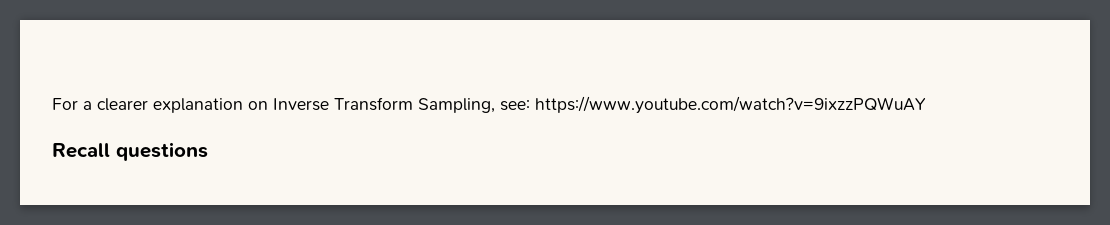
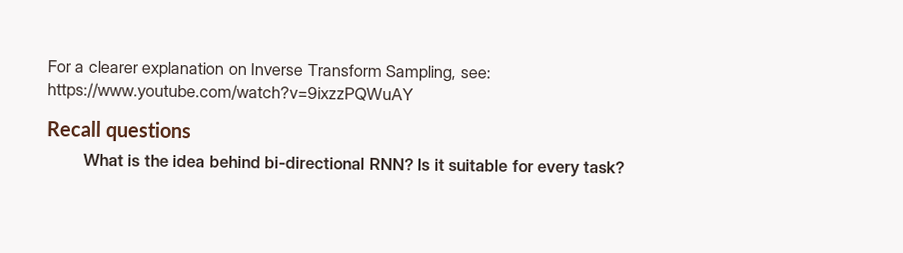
(208, 151) none -> [82,153,626,177] // What is the idea behind bi-directional RNN? Is it suitable for every task?

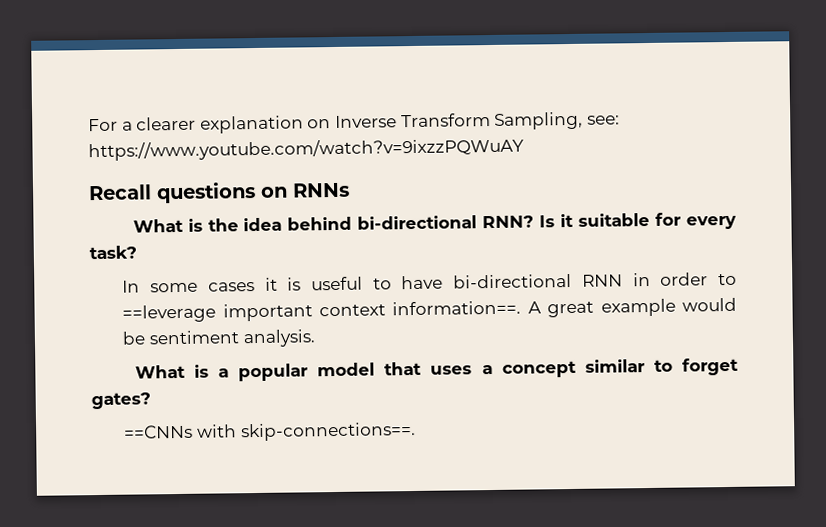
(193, 131) none -> [261,182,350,198] on RNNs
(626, 167) none -> [122,272,737,293] [122,297,737,323] [122,329,316,348] [134,357,739,382] [91,392,151,410] [124,421,416,442] // In some cases it is useful to have bi-directional RNN in order to ==leverage important context information==. A great example would be sentiment analysis. // What is a popular model that uses a concept similar to forget gates? // ==CNNs with skip-connections==.

